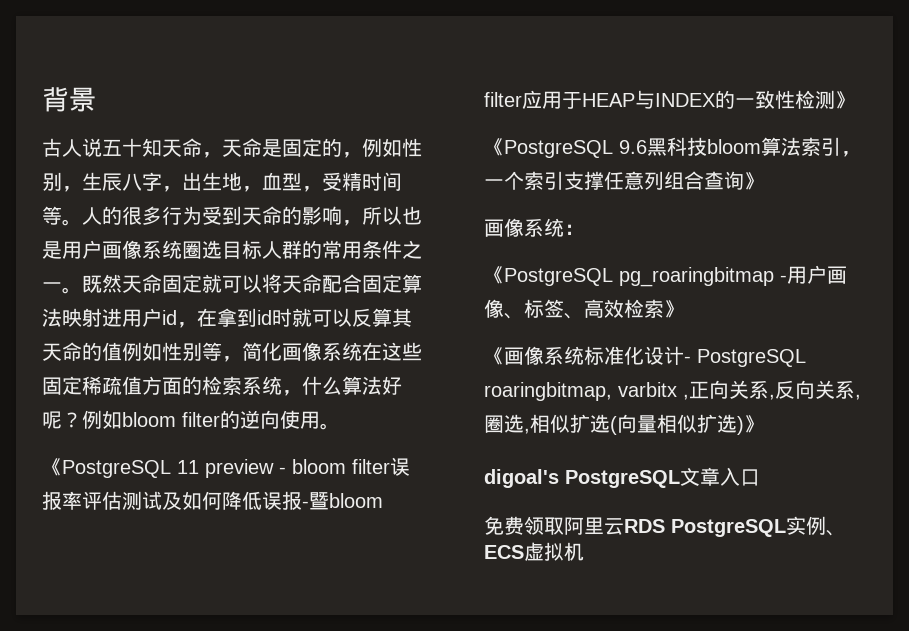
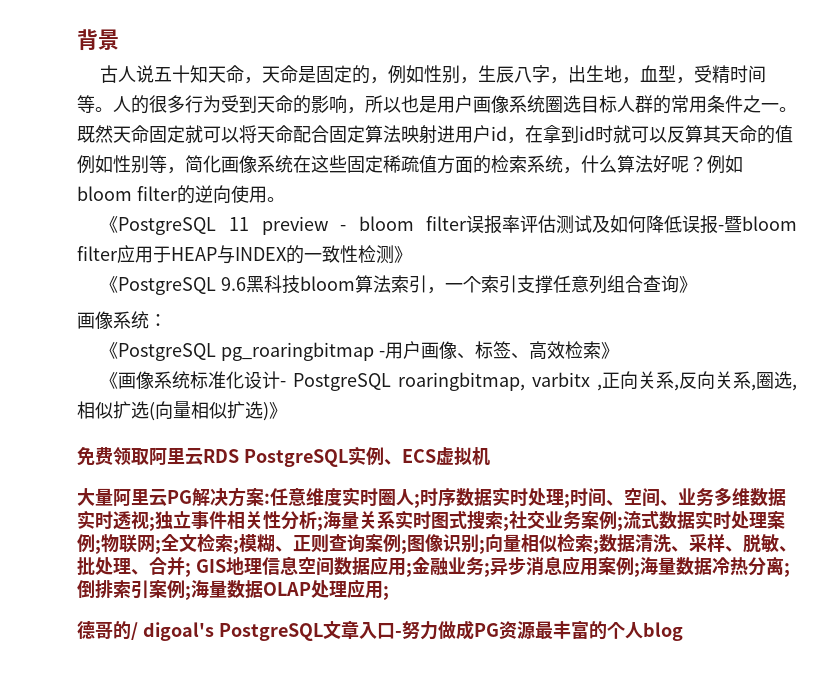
[484,467,760,488] // digoal's PostgreSQL文章入口 -> (287, 410) none
(584, 551) none -> [77,487,786,508] [77,510,785,531] [77,533,797,554] [77,556,790,577] [77,579,389,600] [77,620,683,641] // 大量阿里云PG解决方案:任意维度实时圈人;时序数据实时处理;时间、空间、业务多维数据实时透视;独立事件相关性分析;海量关系实时图式搜索;社交业务案例;流式数据实时处理案例;物联网;全文检索;模糊、正则查询案例;图像识别;向量相似检索;数据清洗、采样、脱敏、批处理、合并; GIS地理信息空间数据应用;金融业务;异步消息应用案例;海量数据冷热分离;倒排索引案例;海量数据OLAP处理应用; // 德哥的/ digoal's PostgreSQL文章入口-努力做成PG资源最丰富的个人blog

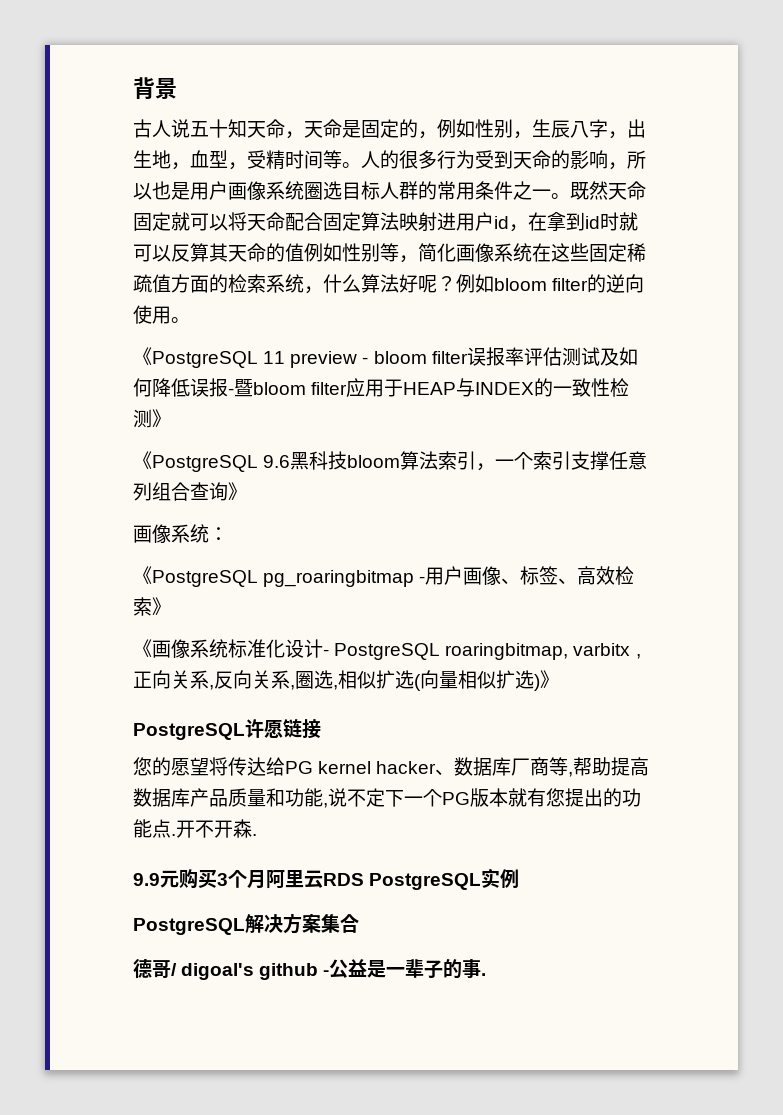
[77,446,149,466] 免费领取 -> [133,719,321,740] [133,757,650,777] [133,788,641,808] [133,819,257,838] [133,869,266,889] PostgreSQL许愿链接 // 您的愿望将传达给PG kernel hacker、数据库厂商等,帮助提高数据库产品质量和功能,说不定下一个PG版本就有您提出的功能点.开不开森. // 9.9元购买3个月
[383,447,490,466] [77,487,786,508] [77,510,785,531] [77,533,797,554] [77,556,790,577] [77,579,389,600] 、ECS虚拟机 // 大量阿里云PG解决方案:任意维度实时圈人;时序数据实时处理;时间、空间、业务多维数据实时透视;独立事件相关性分析;海量关系实时图式搜索;社交业务案例;流式数据实时处理案例;物联网;全文检索;模糊、正则查询案例;图像识别;向量相似检索;数据清洗、采样、脱敏、批处理、合并; GIS地理信息空间数据应用;金融业务;异步消息应用案例;海量数据冷热分离;倒排索引案例;海量数据OLAP处理应用; -> [133,913,359,935] // PostgreSQL解决方案集合
[113,621,131,640] 的 -> (171, 969) none
[218,620,683,641] PostgreSQL文章入口-努力做成PG资源最丰富的个人blog -> [259,959,487,980] github -公益是一辈子的事.

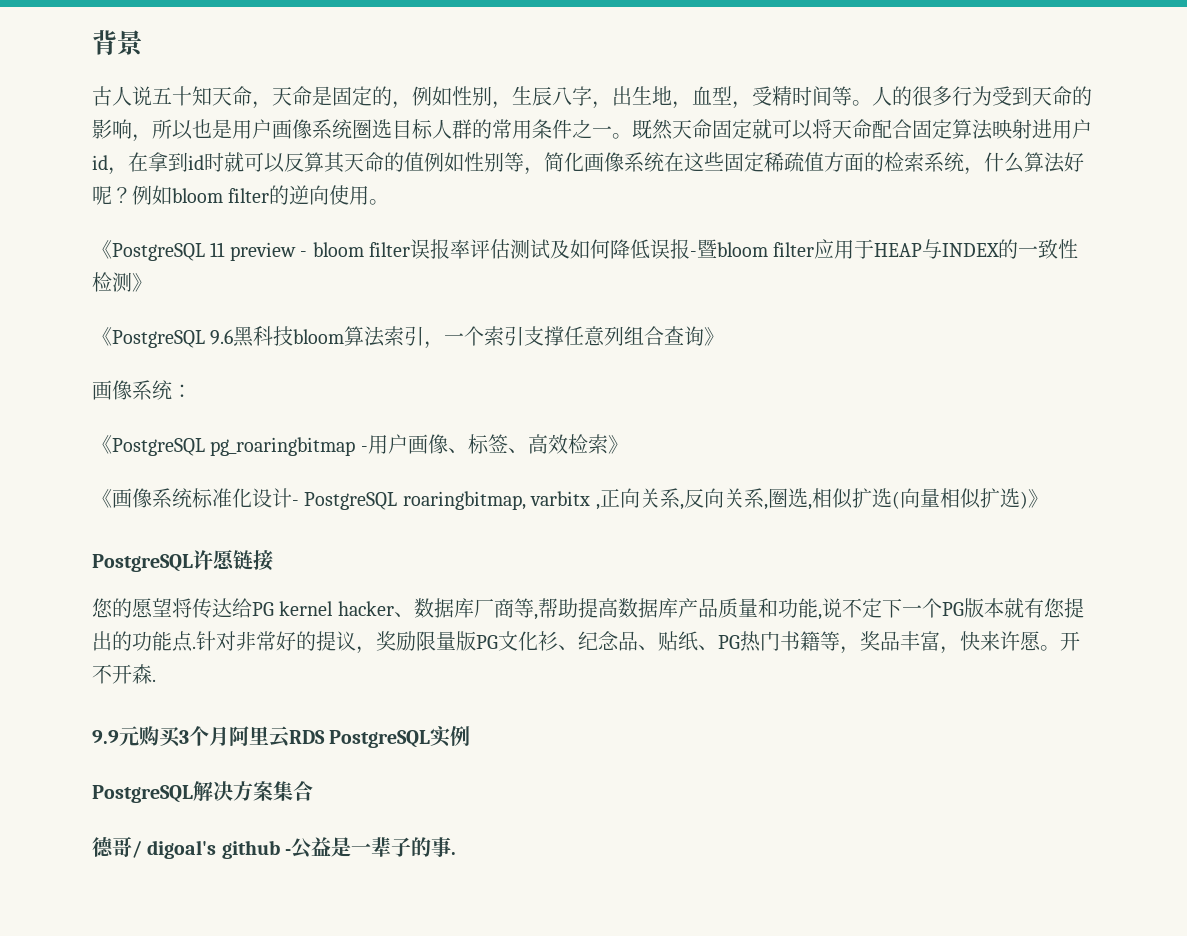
(176, 835) none -> [196,631,1060,654] 针对非常好的提议，奖励限量版PG文化衫、纪念品、贴纸、PG热门书籍等，奖品丰富，快来许愿。

